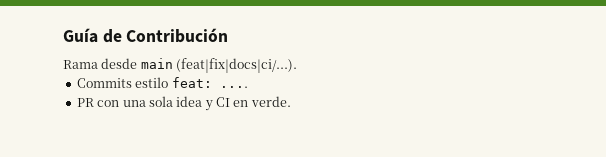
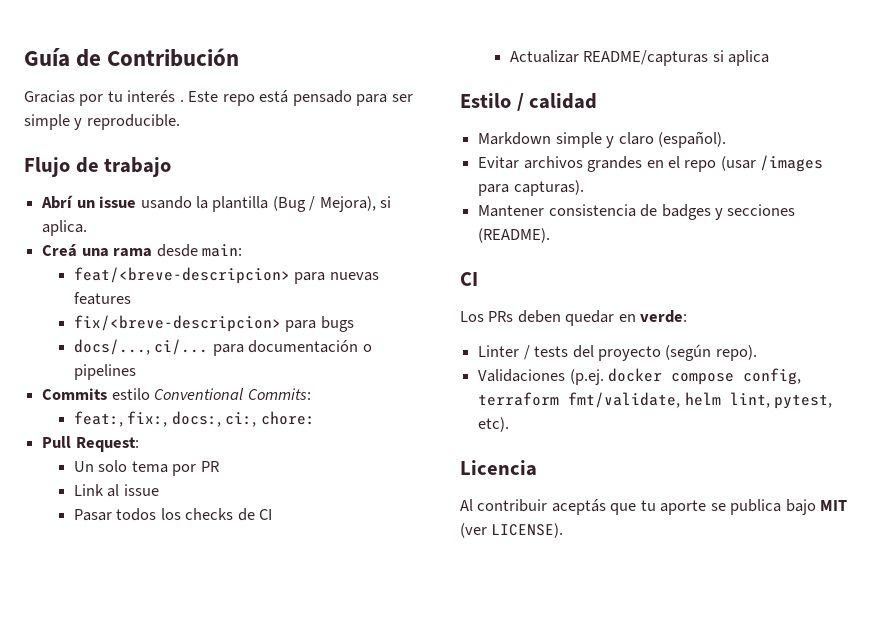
[63,58,298,73] [76,77,248,88] [76,96,291,111] Rama desde main (feat|fix|docs|ci/...). // Commits estilo feat: .... // PR con una sola idea y CI en verde. -> [24,90,413,106] [24,114,180,130] [24,157,172,177] [41,195,392,212] [42,220,88,236] [42,244,242,257] [73,267,379,284] [73,292,131,305] [73,315,354,332] [73,339,372,356] [73,364,136,380] [42,388,311,400] [73,411,315,427] [42,436,139,452] [73,460,219,476] [73,484,159,497] [73,508,273,521] [509,50,770,66] [460,93,598,111] [478,131,726,148] [478,155,824,172] [478,180,584,196] [478,204,796,220] [478,228,551,243] [460,272,478,286] [460,310,688,326] [478,344,757,361] [478,368,802,385] [478,392,833,409] [478,417,510,432] [460,460,537,476] [460,499,848,515] [460,523,564,538] Gracias por tu interés . Este repo está pensado para ser simple y reproducible. // Flujo de trabajo // Abrí un issue usando la plantilla (Bug / Mejora), si aplica. // Creá una rama desde main: // feat/<breve-descripcion> para nuevas features // fix/<breve-descripcion> para bugs // docs/..., ci/... para documentación o pipelines // Commits estilo Conventional Commits: // feat:, fix:, docs:, ci:, chore: // Pull Request: // Un solo tema por PR // Link al issue // Pasar todos los checks de CI // Actualizar README/capturas si aplica // Estilo / calidad // Markdown simple y claro (español). // Evitar archivos grandes en el repo (usar /images para capturas). // Mantener consistencia de badges y secciones (README). // CI // Los PRs deben quedar en verde: // Linter / tests del proyecto (según repo). // Validaciones (p.ej. docker compose config, terraform fmt/validate, helm lint, pytest, etc). // Licencia // Al contribuir aceptás que tu aporte se publica bajo MIT (ver LICENSE).

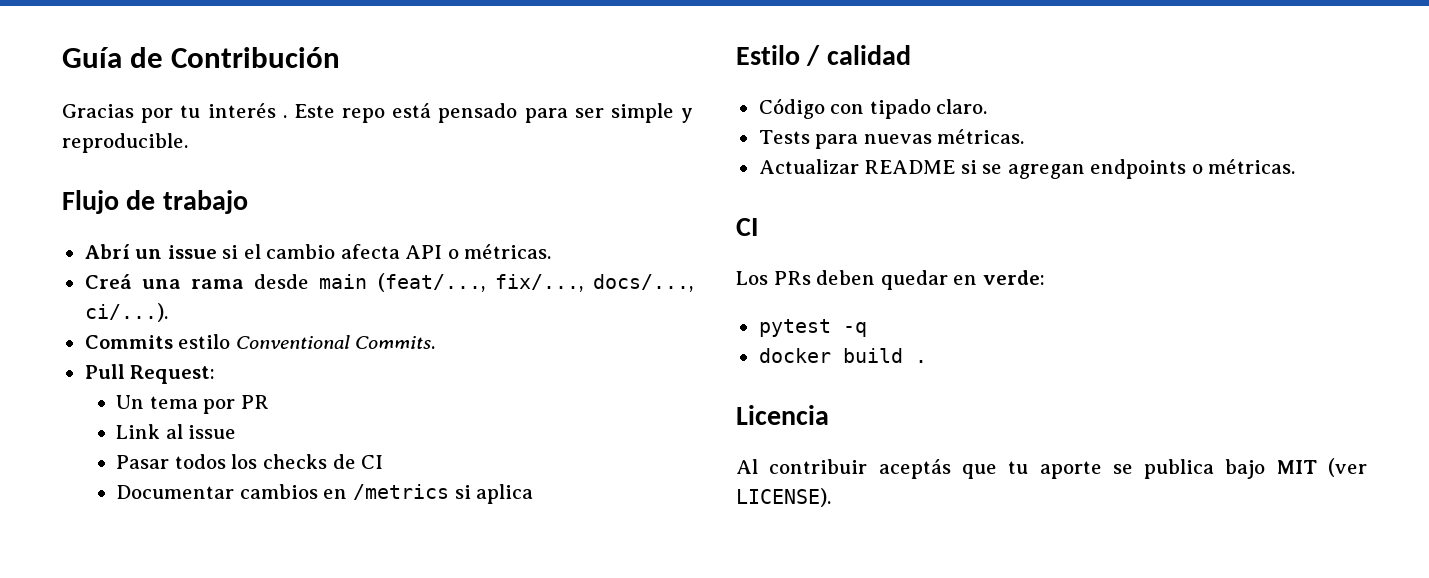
[140,196,392,212] [42,220,88,236] [42,244,242,257] [73,267,379,284] [73,292,131,305] [73,315,354,332] [73,339,372,356] [73,364,136,380] [42,388,311,400] [73,411,315,427] usando la plantilla (Bug / Mejora), si aplica. // Creá una rama desde main: // feat/<breve-descripcion> para nuevas features // fix/<breve-descripcion> para bugs // docs/..., ci/... para documentación o pipelines // Commits estilo Conventional Commits: // feat:, fix:, docs:, ci:, chore: -> [222,244,552,259] [84,273,694,292] [84,303,168,322] [84,334,436,349] si el cambio afecta API o métricas. // Creá una rama desde main (feat/..., fix/..., docs/..., ci/...). // Commits estilo Conventional Commits.
[98,460,128,472] solo -> (145, 402) none
[509,50,709,66] Actualizar README/capturas -> [116,484,450,500] Documentar cambios en /metrics
[478,131,726,148] [478,155,824,172] [478,180,584,196] [478,204,796,220] [478,228,551,243] Markdown simple y claro (español). // Evitar archivos grandes en el repo (usar /images para capturas). // Mantener consistencia de badges y secciones (README). -> [758,98,988,119] [758,129,1025,149] [758,159,1296,179] Código con tipado claro. // Tests para nuevas métricas. // Actualizar README si se agregan endpoints o métricas.
[478,344,757,361] [478,368,802,385] [478,392,833,409] [478,417,510,432] Linter / tests del proyecto (según repo). // Validaciones (p.ej. docker compose config, terraform fmt/validate, helm lint, pytest, etc). -> [758,319,867,337] [758,348,927,363] pytest -q // docker build .

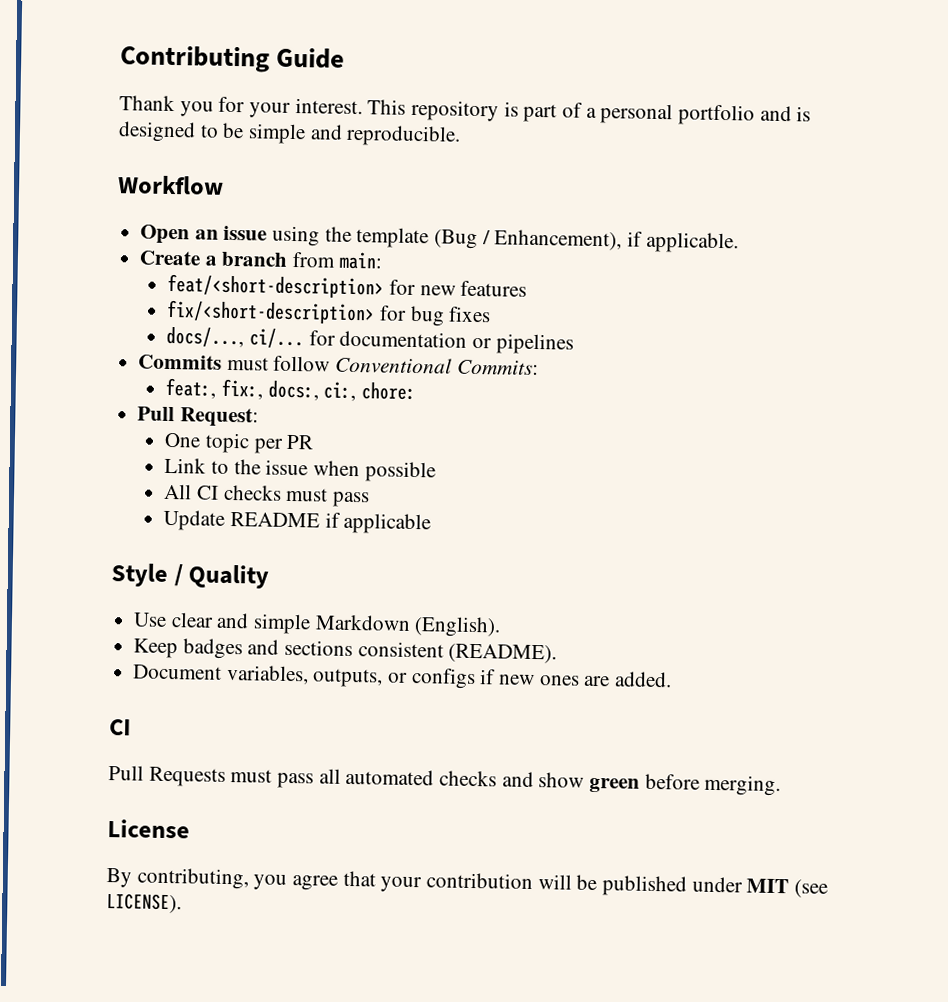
[62,47,341,68] [62,103,693,123] [62,133,188,153] [62,190,248,214] [84,244,552,259] [84,273,694,292] [84,303,168,322] [84,334,436,349] Guía de Contribución // Gracias por tu interés . Este repo está pensado para ser simple y reproducible. // Flujo de trabajo // Abrí un issue si el cambio afecta API o métricas. // Creá una rama desde main (feat/..., fix/..., docs/..., ci/...). // Commits estilo Conventional Commits. -> [120,45,346,73] [119,95,812,126] [118,121,462,147] [118,175,224,195] [140,224,739,254] [139,250,383,270] [167,273,528,299] [166,299,492,327] [166,326,574,355] [138,354,539,376] [165,377,416,402] Contributing Guide // Thank you for your interest. This repository is part of a personal portfolio and is designed to be simple and reproducible. // Workflow // Open an issue using the template (Bug / Enhancement), if applicable. // Create a branch from main: // feat/<short-description> for new features // fix/<short-description> for bug fixes // docs/..., ci/... for documentation or pipelines // Commits must follow Conventional Commits: // feat:, fix:, docs:, ci:, chore:
[116,395,236,414] Un tema por -> [164,432,283,454] One topic per
[165,424,237,439] [116,454,384,469] [116,484,534,504] [736,45,911,66] [758,98,988,119] [758,129,1025,149] [758,159,1296,179] [736,218,758,236] [736,270,1045,290] [758,319,867,337] [758,348,927,363] [736,405,829,425] [736,458,1367,479] al issue // Pasar todos los checks de CI // Documentar cambios en /metrics si aplica // Estilo / calidad // Código con tipado claro. // Tests para nuevas métricas. // Actualizar README si se agregan endpoints o métricas. // CI // Los PRs deben quedar en verde: // pytest -q // docker build . // Licencia // Al contribuir aceptás que tu aporte se publica bajo MIT (ver -> [210,459,436,483] [163,483,370,508] [163,509,432,535] [111,563,270,589] [133,612,502,638] [133,638,558,664] [133,664,673,690] [109,719,131,736] [108,765,782,797] [107,819,190,839] [106,867,829,898] to the issue when possible // All CI checks must pass // Update README if applicable // Style / Quality // Use clear and simple Markdown (English). // Keep badges and sections consistent (README). // Document variables, outputs, or configs if new ones are added. // CI // Pull Requests must pass all automated checks and show green before merging. // License // By contributing, you agree that your contribution will be published under MIT (see

